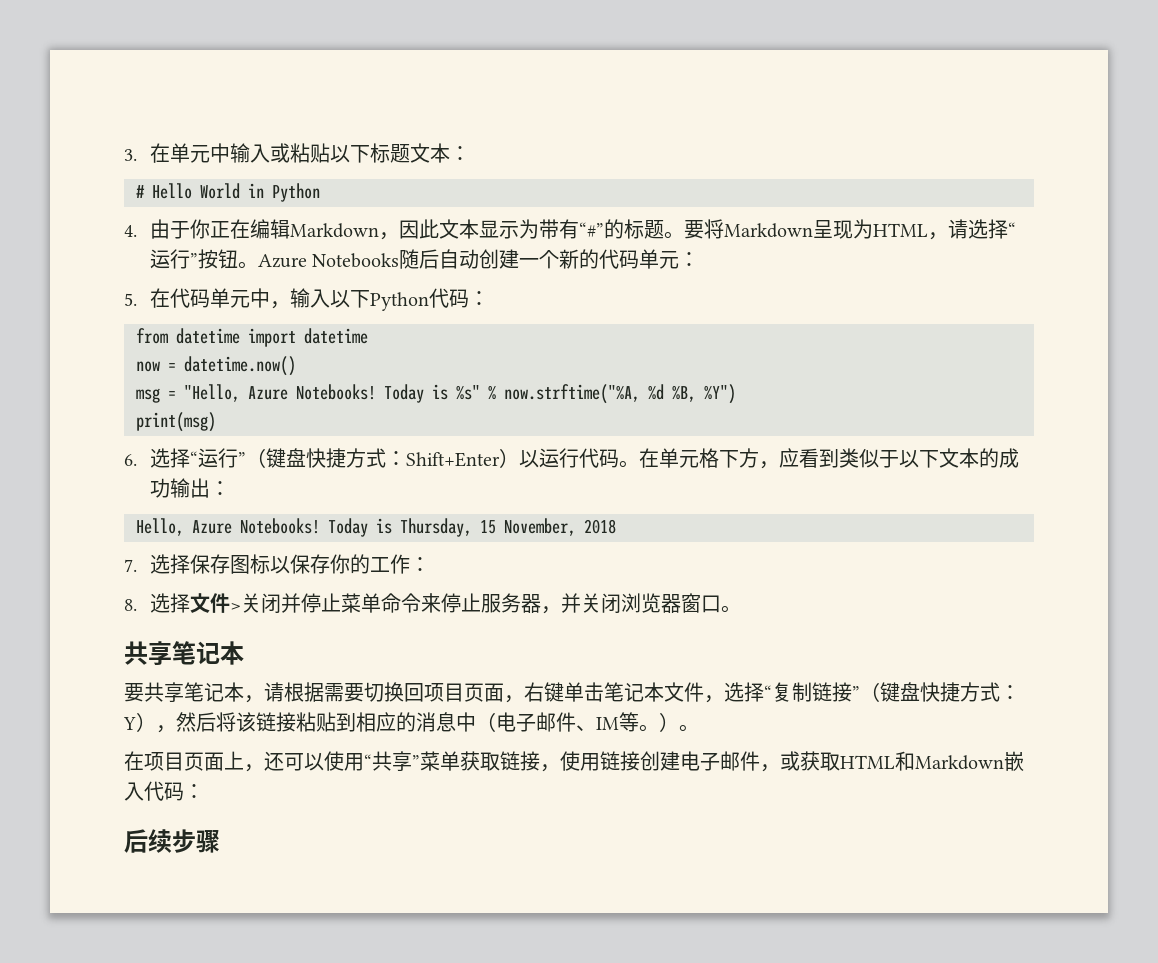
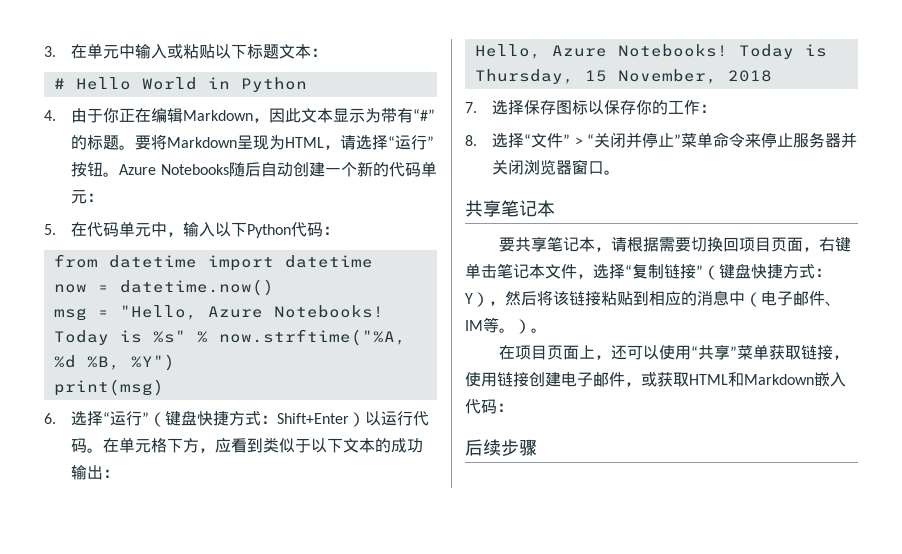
[189,593,241,613] 文件> -> [524,133,594,148] “文件” > “
(341, 602) none -> [673,134,681,146] ”
[540,606,561,614] ， -> (841, 140) none

